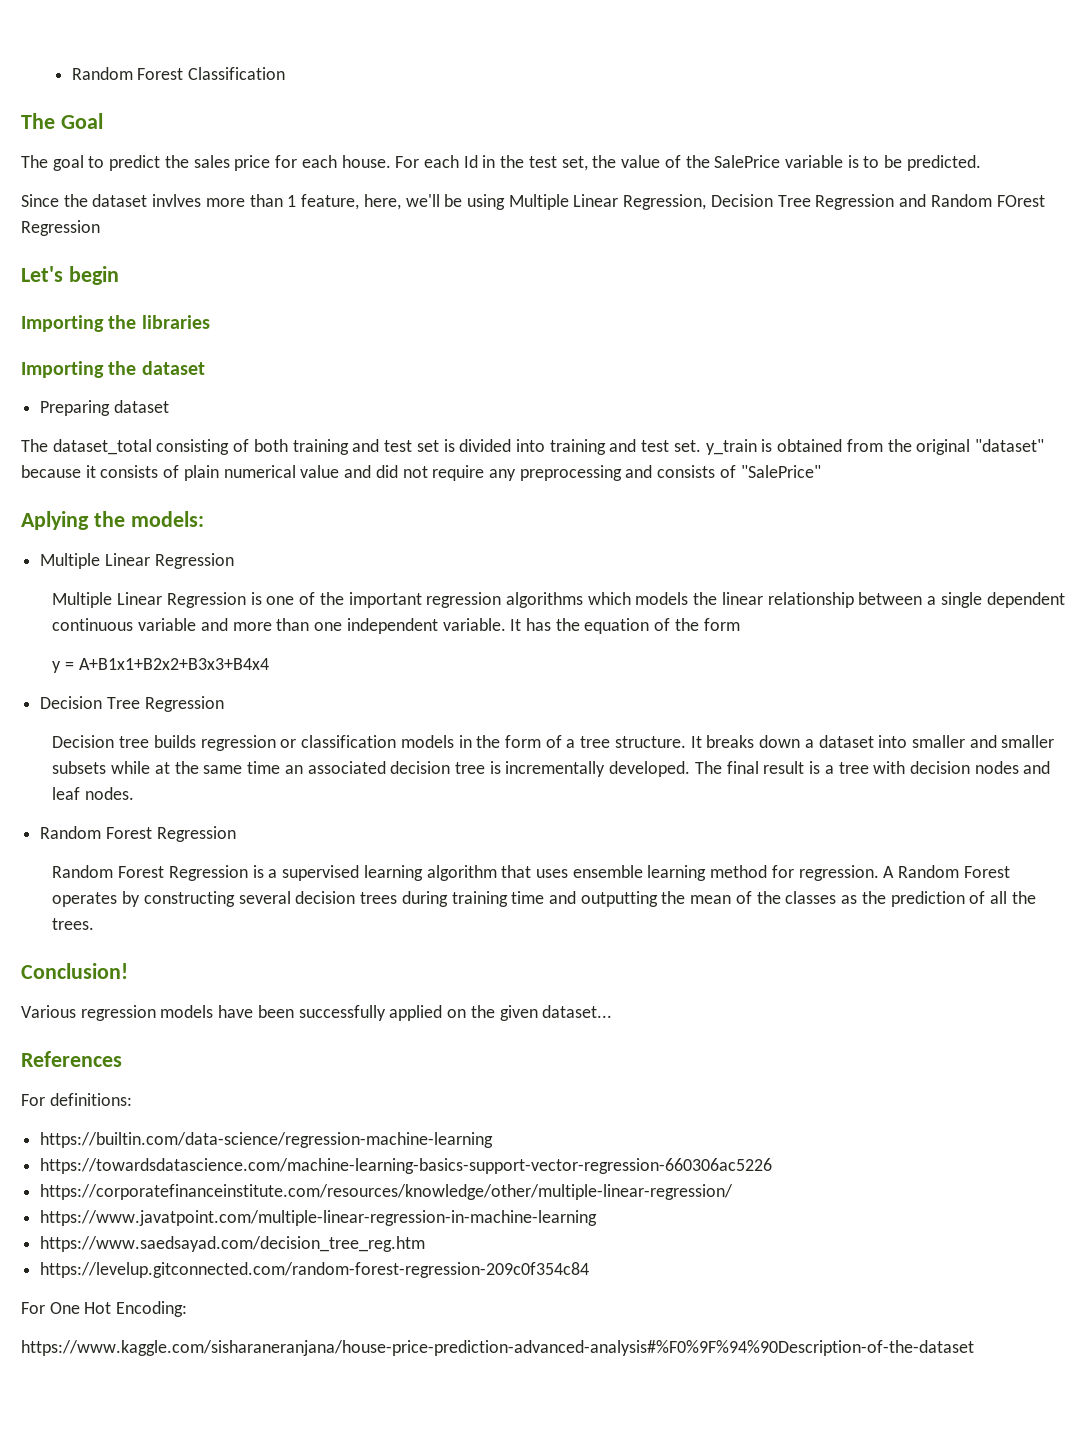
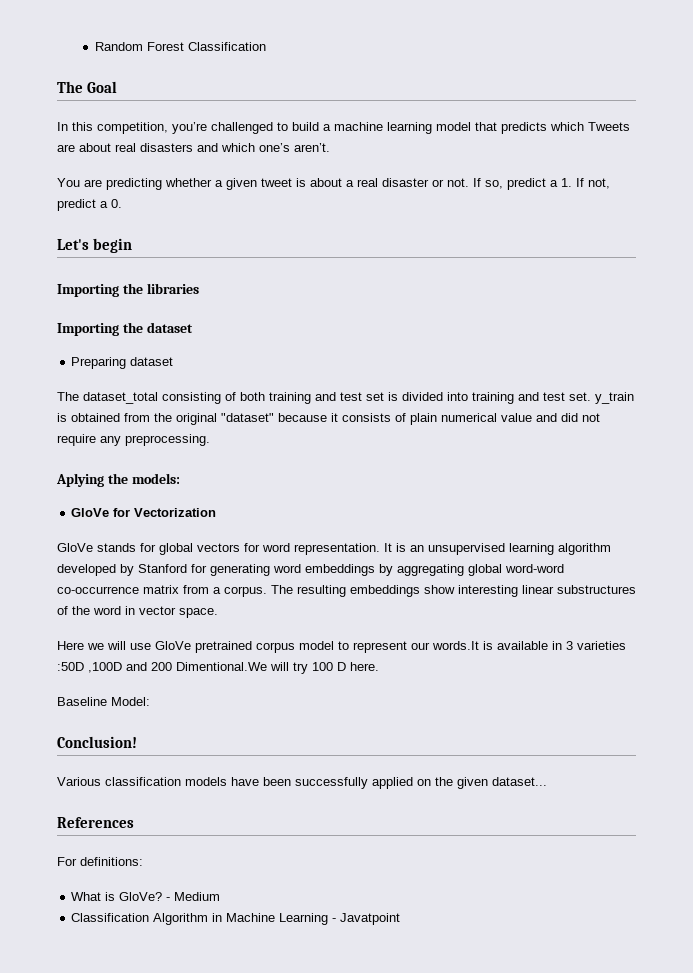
[21,155,981,171] [21,194,1045,210] [21,220,100,236] The goal to predict the sales price for each house. For each Id in the test set, the value of the SalePrice variable is to be predicted. // Since the dataset invlves more than 1 feature, here, we'll be using Multiple Linear Regression, Decision Tree Regression and Random FOrest Regression -> [57,122,630,134] [57,143,330,152] [57,178,610,190] [57,199,122,211] In this competition, you’re challenged to build a machine learning model that predicts which Tweets are about real disasters and which one’s aren’t. // You are predicting whether a given tweet is about a real disaster or not. If so, predict a 1. If not, predict a 0.
[519,465,821,481] [21,511,204,530] [40,553,234,569] [52,592,1065,608] [52,618,740,634] [52,658,269,673] [40,696,224,712] [52,735,1055,751] [52,761,1051,777] [52,787,135,800] [40,826,236,842] [52,865,1010,881] [52,891,1036,907] [52,918,95,930] preprocessing and consists of "SalePrice" // Aplying the models: // Multiple Linear Regression // Multiple Linear Regression is one of the important regression algorithms which models the linear relationship between a single dependent continuous variable and more than one independent variable. It has the equation of the form // y = A+B1x1+B2x2+B3x3+B4x4 // Decision Tree Regression // Decision tree builds regression or classification models in the form of a tree structure. It breaks down a dataset into smaller and smaller subsets while at the same time an associated decision tree is incrementally developed. The final result is a tree with decision nodes and leaf nodes. // Random Forest Regression // Random Forest Regression is a supervised learning algorithm that uses ensemble learning method for regression. A Random Forest operates by constructing several decision trees during training time and outputting the mean of the classes as the prediction of all the trees. -> [125,434,210,446] [56,473,180,487] [71,508,217,517] [57,543,611,555] [57,564,564,576] [57,585,636,597] [57,606,218,618] [57,641,626,653] [57,662,379,674] [57,697,150,706] preprocessing. // Aplying the models: // GloVe for Vectorization // GloVe stands for global vectors for word representation. It is an unsupervised learning algorithm developed by Stanford for generating word embeddings by aggregating global word-word co-occurrence matrix from a corpus. The resulting embeddings show interesting linear substructures of the word in vector space. // Here we will use GloVe pretrained corpus model to represent our words.It is available in 3 varieties :50D ,100D and 200 Dimentional.We will try 100 D here. // Baseline Model:
[80,1005,156,1021] regression -> [105,777,181,786] classification
[40,1132,494,1148] [40,1158,773,1174] [40,1184,734,1200] [40,1210,598,1226] [40,1236,426,1252] [40,1262,590,1278] [21,1301,188,1317] [21,1340,974,1356] https://builtin.com/data-science/regression-machine-learning // https://towardsdatascience.com/machine-learning-basics-support-vector-regression-660306ac5226 // https://corporatefinanceinstitute.com/resources/knowledge/other/multiple-linear-regression/ // https://www.javatpoint.com/multiple-linear-regression-in-machine-learning // https://www.saedsayad.com/decision_tree_reg.htm // https://levelup.gitconnected.com/random-forest-regression-209c0f354c84 // For One Hot Encoding: // https://www.kaggle.com/sisharaneranjana/house-price-prediction-advanced-analysis#%F0%9F%94%90Description-of-the-dataset -> [71,892,221,901] [71,913,401,925] What is GloVe? - Medium // Classification Algorithm in Machine Learning - Javatpoint

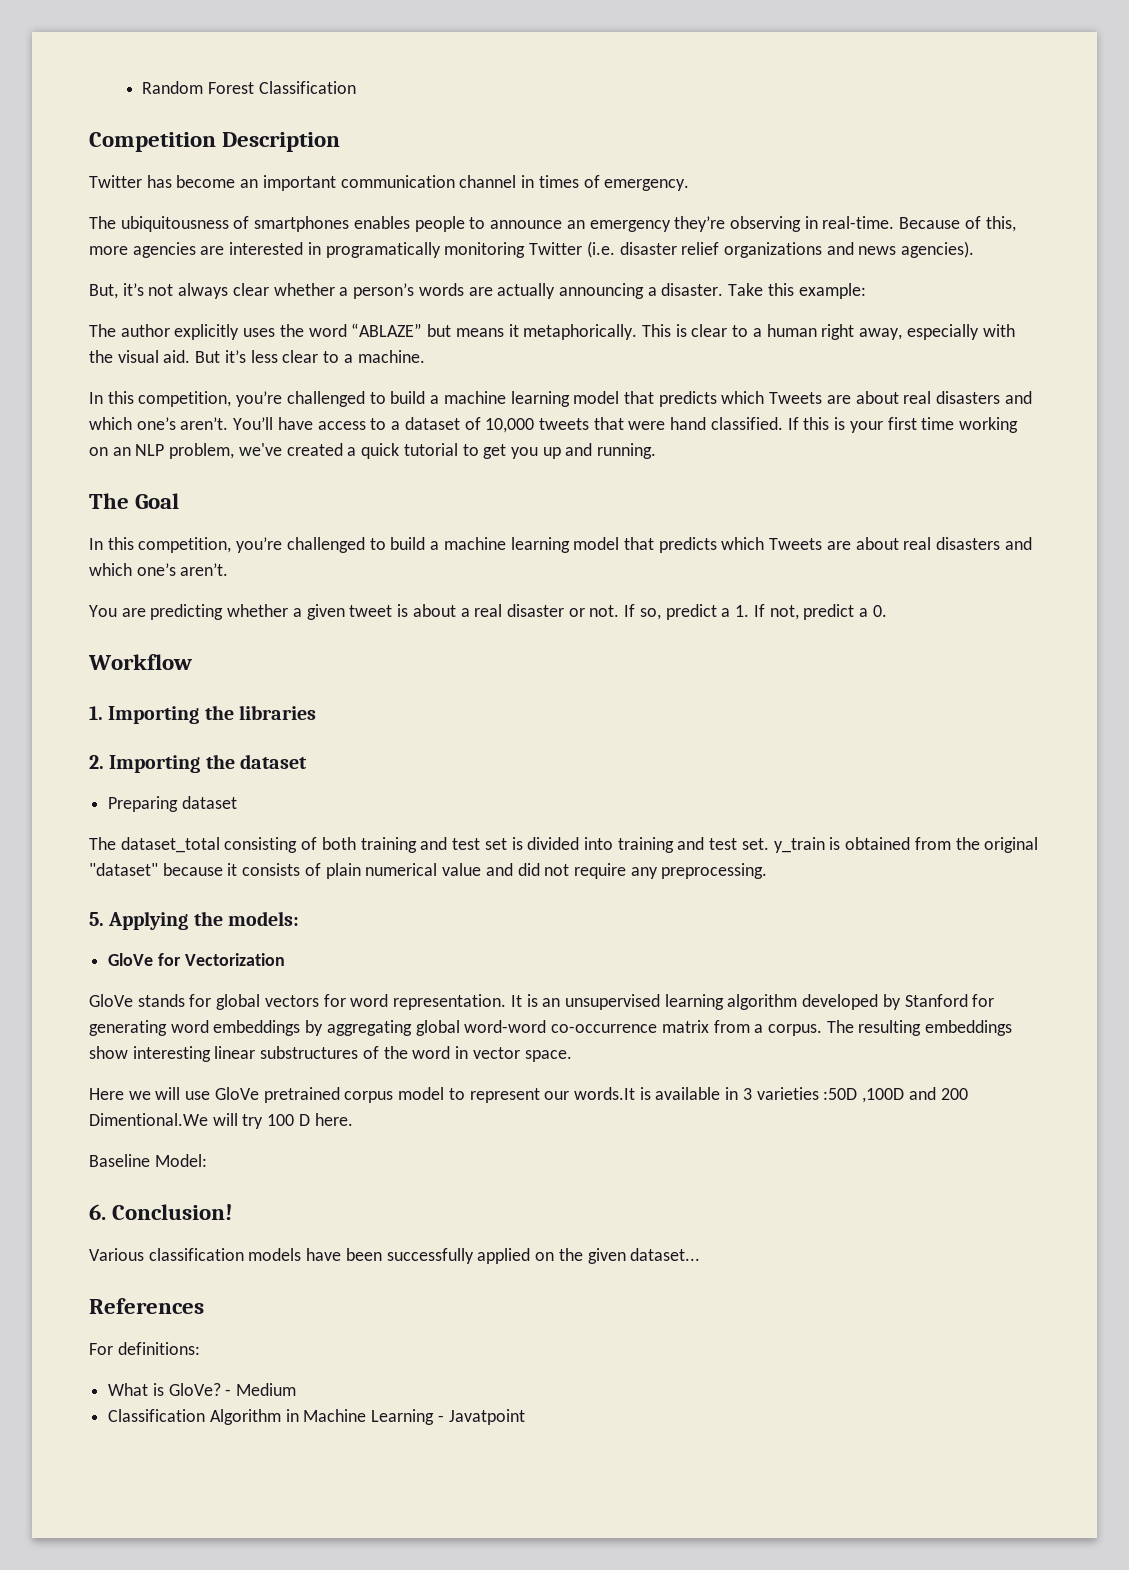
(267, 46) none -> [89,132,341,152] [89,175,690,191] [89,216,1016,232] [89,241,975,258] [89,283,866,299] [89,323,1015,340] [89,350,425,363] [89,391,1032,407] [89,417,1018,433] [89,443,657,459] // Competition Description // Twitter has become an important communication channel in times of emergency. // The ubiquitousness of smartphones enables people to announce an emergency they’re observing in real-time. Because of this, more agencies are interested in programatically monitoring Twitter (i.e. disaster relief organizations and news agencies). // But, it’s not always clear whether a person’s words are actually announcing a disaster. Take this example: // The author explicitly uses the word “ABLAZE” but means it metaphorically. This is clear to a human right away, especially with the visual aid. But it’s less clear to a machine. // In this competition, you’re challenged to build a machine learning model that predicts which Tweets are about real disasters and which one’s aren’t. You’ll have access to a dataset of 10,000 tweets that were hand classified. If this is your first time working on an NLP problem, we've created a quick tutorial to get you up and running.
[57,238,132,253] Let's begin // -> [88,654,192,670] [89,706,103,720] Workflow // 1.
(199, 288) none -> [89,755,104,769] 2.
[56,473,104,487] Aplying -> [89,911,189,930] 5. Applying
(150, 701) none -> [89,1204,106,1220] 6.

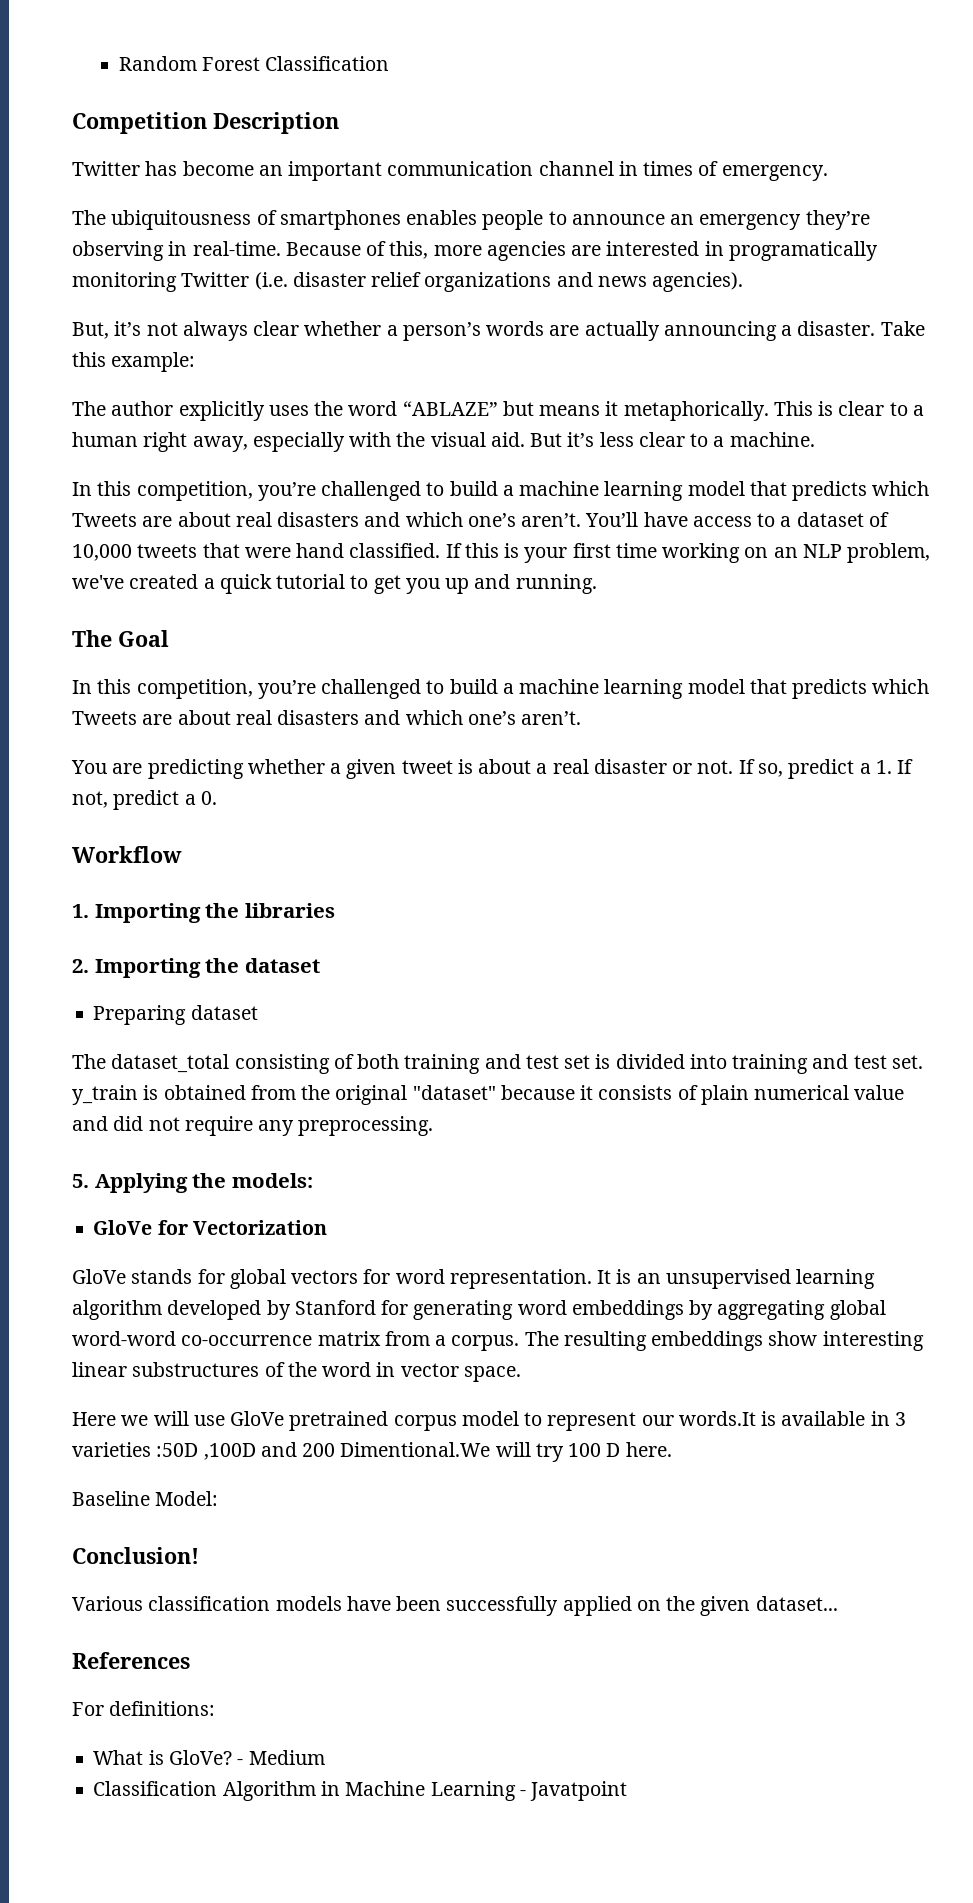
[89,1204,106,1220] 6. -> (219, 1498) none

